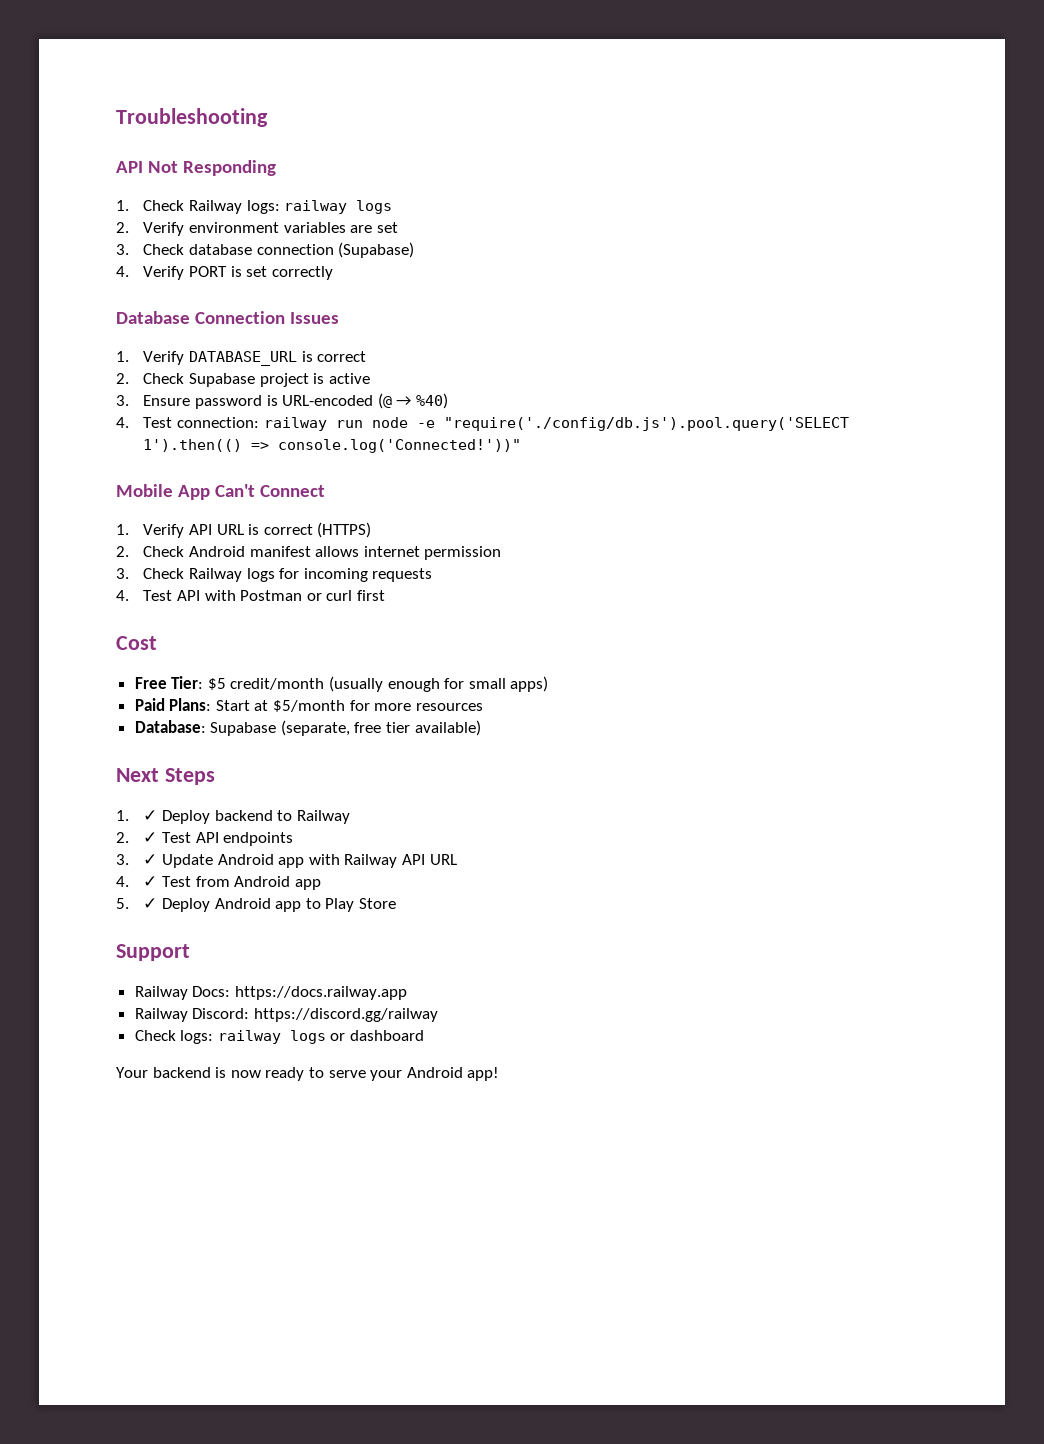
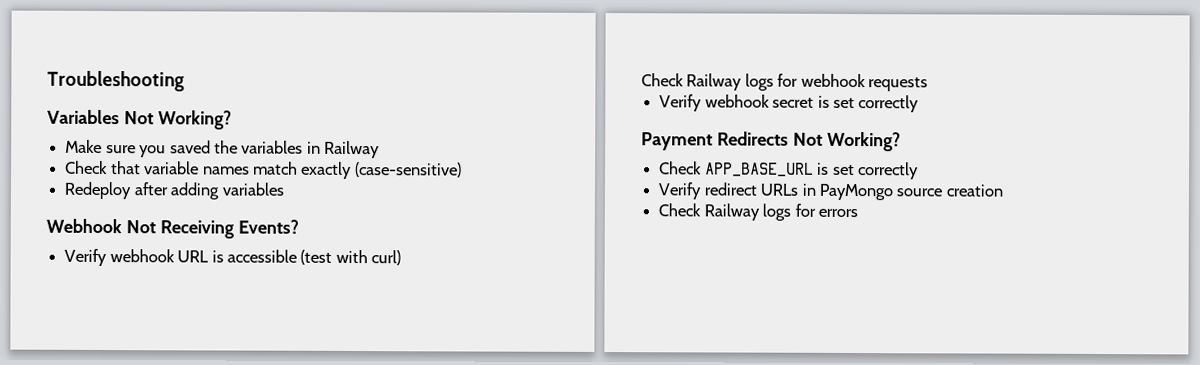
[116,160,277,176] [116,200,393,214] [116,222,398,236] [116,242,415,258] [116,266,333,280] [116,311,340,324] [116,351,367,366] [116,373,370,387] [116,393,448,409] [116,417,849,431] [143,439,522,453] [116,484,326,500] [116,522,372,538] [116,546,502,560] [116,568,433,582] [116,590,385,601] [116,636,157,650] [134,676,549,692] [134,698,483,712] [134,720,481,736] [116,768,215,785] [116,810,350,824] [116,832,294,846] [116,854,457,868] [116,876,321,890] [116,898,396,912] [116,944,190,961] [134,986,407,1000] [134,1008,438,1022] [134,1030,425,1044] [116,1067,500,1081] API Not Responding // 1. Check Railway logs: railway logs // 2. Verify environment variables are set // 3. Check database connection (Supabase) // 4. Verify PORT is set correctly // Database Connection Issues // 1. Verify DATABASE_URL is correct // 2. Check Supabase project is active // 3. Ensure password is URL-encoded (@ → %40) // 4. Test connection: railway run node -e "require('./config/db.js').pool.query('SELECT 1').then(() => console.log('Connected!'))" // Mobile App Can't Connect // 1. Verify API URL is correct (HTTPS) // 2. Check Android manifest allows internet permission // 3. Check Railway logs for incoming requests // 4. Test API with Postman or curl first // Cost // Free Tier: $5 credit/month (usually enough for small apps) // Paid Plans: Start at $5/month for more resources // Database: Supabase (separate, free tier available) // Next Steps // 1. ✓ Deploy backend to Railway // 2. ✓ Test API endpoints // 3. ✓ Update Android app with Railway API URL // 4. ✓ Test from Android app // 5. ✓ Deploy Android app to Play Store // Support // Railway Docs: https://docs.railway.app // Railway Discord: https://discord.gg/railway // Check logs: railway logs or dashboard // Your backend is now ready to serve your Android app! -> [47,109,232,130] [65,139,381,159] [65,160,462,180] [64,181,284,200] [46,218,299,239] [64,248,402,267] [641,73,929,92] [659,94,920,113] [641,131,901,152] [659,161,919,180] [658,182,1003,201] [658,203,858,221] Variables Not Working? // Make sure you saved the variables in Railway // Check that variable names match exactly (case-sensitive) // Redeploy after adding variables // Webhook Not Receiving Events? // Verify webhook URL is accessible (test with curl) // Check Railway logs for webhook requests // Verify webhook secret is set correctly // Payment Redirects Not Working? // Check APP_BASE_URL is set correctly // Verify redirect URLs in PayMongo source creation // Check Railway logs for errors

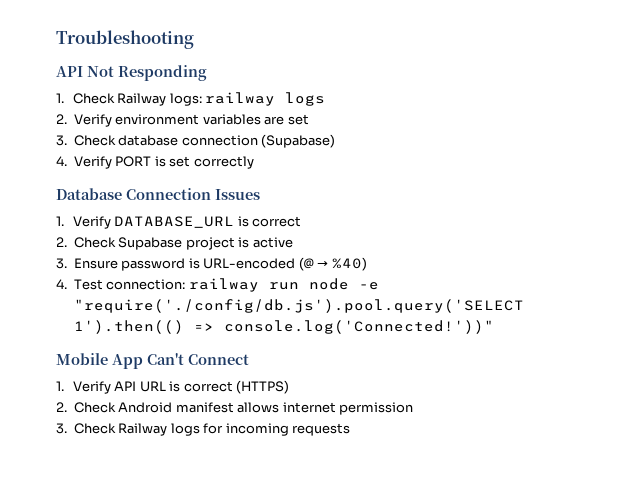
[47,109,232,130] [65,139,381,159] [65,160,462,180] [64,181,284,200] [46,218,299,239] [64,248,402,267] [641,73,866,91] Variables Not Working? // Make sure you saved the variables in Railway // Check that variable names match exactly (case-sensitive) // Redeploy after adding variables // Webhook Not Receiving Events? // Verify webhook URL is accessible (test with curl) // Check Railway logs for webhook -> [56,65,207,81] [56,92,326,106] [56,114,309,127] [56,134,336,148] [56,156,254,169] [56,188,260,200] [56,216,302,229] [56,237,293,250] [56,257,367,271] [56,278,379,292] [73,299,524,313] [73,320,494,334] [56,353,249,369] [56,380,290,394] [56,402,414,415] [56,423,289,436] API Not Responding // 1. Check Railway logs: railway logs // 2. Verify environment variables are set // 3. Check database connection (Supabase) // 4. Verify PORT is set correctly // Database Connection Issues // 1. Verify DATABASE_URL is correct // 2. Check Supabase project is active // 3. Ensure password is URL-encoded (@ → %40) // 4. Test connection: railway run node -e "require('./config/db.js').pool.query('SELECT 1').then(() => console.log('Connected!'))" // Mobile App Can't Connect // 1. Verify API URL is correct (HTTPS) // 2. Check Android manifest allows internet permission // 3. Check Railway logs for incoming
[659,94,920,113] [641,131,901,152] [659,161,919,180] [658,182,1003,201] [658,203,858,221] // Verify webhook secret is set correctly // Payment Redirects Not Working? // Check APP_BASE_URL is set correctly // Verify redirect URLs in PayMongo source creation // Check Railway logs for errors -> (351, 429) none

